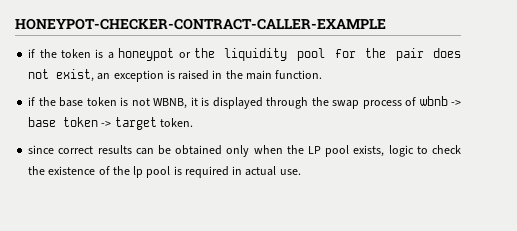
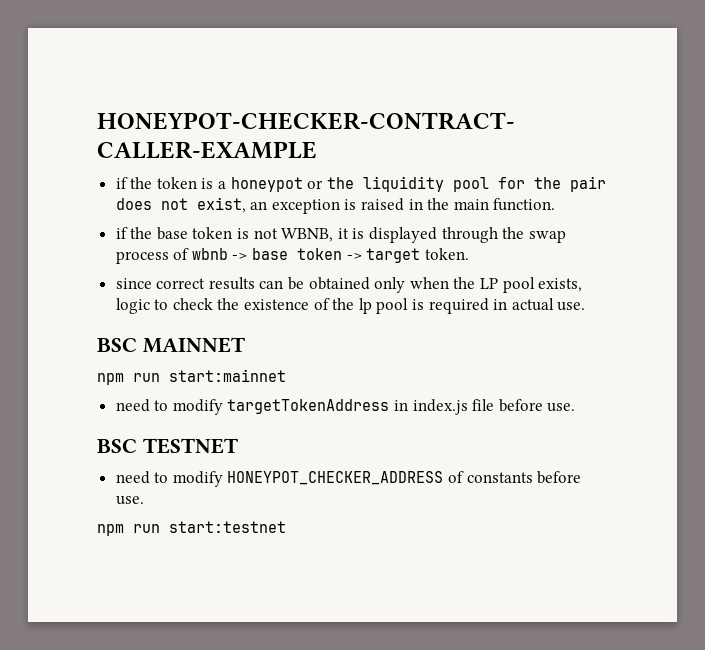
(301, 172) none -> [97,337,245,353] [97,369,286,385] [115,399,576,415] [97,438,238,454] [115,471,582,487] [115,496,144,505] [97,521,286,536] // BSC MAINNET // npm run start:mainnet // need to modify targetTokenAddress in index.js file before use. // BSC TESTNET // need to modify HONEYPOT_CHECKER_ADDRESS of constants before use. // npm run start:testnet

